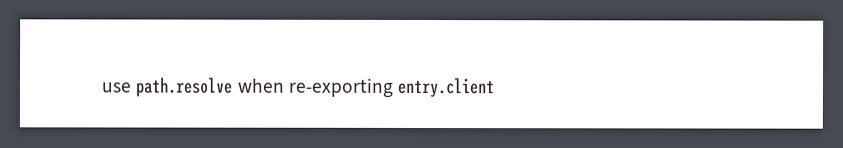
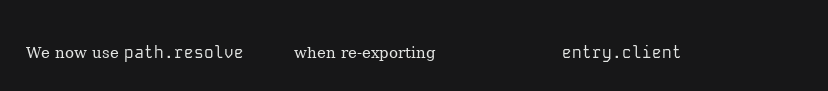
(101, 87) none -> [26,47,87,58] We now

